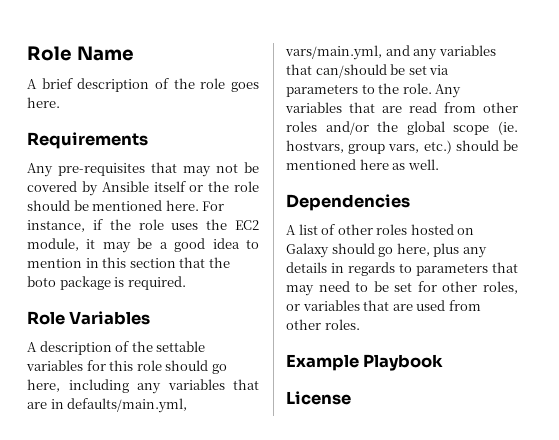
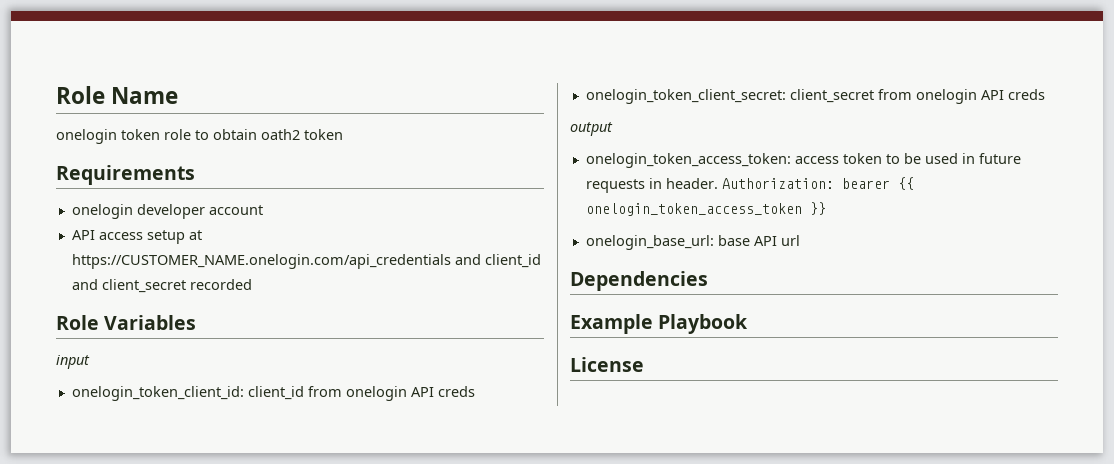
[27,78,259,92] [27,97,60,108] [27,132,148,149] [27,162,259,177] [27,181,259,196] [27,200,225,211] [27,219,259,232] [27,238,259,253] [27,257,230,268] [27,276,186,290] [27,311,151,325] [27,341,206,355] [26,360,227,374] [27,379,259,394] [27,398,188,413] [285,45,496,60] [286,64,450,78] [286,83,462,98] [285,102,518,113] [286,121,518,135] [286,140,518,154] [286,159,439,170] [286,194,410,211] [286,224,475,235] [286,243,487,258] [286,262,518,276] [286,281,518,296] [286,300,481,311] [286,319,360,330] A brief description of the role goes here. // Requirements // Any pre-requisites that may not be covered by Ansible itself or the role should be mentioned here. For instance, if the role uses the EC2 module, it may be a good idea to mention in this section that the boto package is required. // Role Variables // A description of the settable variables for this role should go here, including any variables that are in defaults/main.yml, vars/main.yml, and any variables that can/should be set via parameters to the role. Any variables that are read from other roles and/or the global scope (ie. hostvars, group vars, etc.) should be mentioned here as well. // Dependencies // A list of other roles hosted on Galaxy should go here, plus any details in regards to parameters that may need to be set for other roles, or variables that are used from other roles. -> [56,129,343,144] [56,165,195,185] [71,204,263,219] [71,230,202,244] [71,254,541,269] [71,279,252,293] [56,315,197,330] [56,355,90,369] [71,386,475,401] [585,89,1045,104] [570,122,613,136] [585,153,1021,168] [585,177,914,193] [585,202,826,216] [585,235,800,250] [570,271,708,291] onelogin token role to obtain oath2 token // Requirements // onelogin developer account // API access setup at https://CUSTOMER_NAME.onelogin.com/api_credentials and client_id and client_secret recorded // Role Variables // input // onelogin_token_client_id: client_id from onelogin API creds // onelogin_token_client_secret: client_secret from onelogin API creds // output // onelogin_token_access_token: access token to be used in future requests in header. Authorization: bearer {{ onelogin_token_access_token }} // onelogin_base_url: base API url // Dependencies

